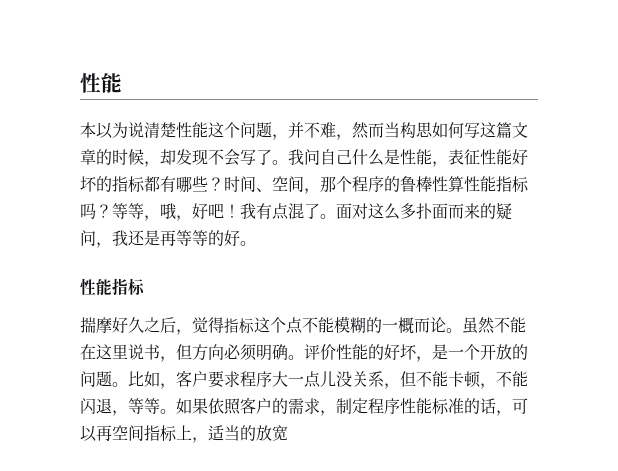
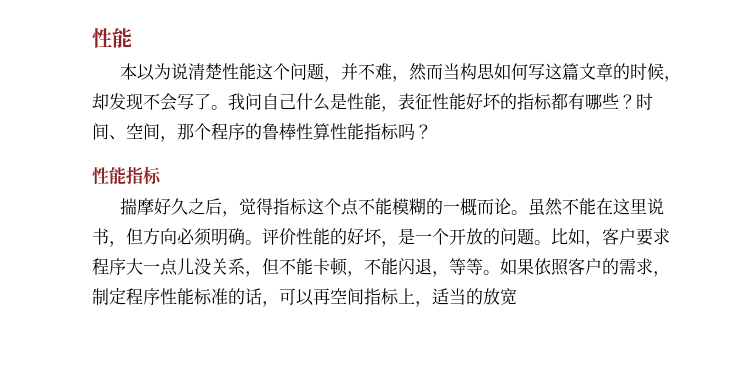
[112,202,512,221] [80,230,256,248] 等等，哦，好吧！我有点混了。面对这么多扑面而来的疑问，我还是再等等的好。 -> (432, 131) none

